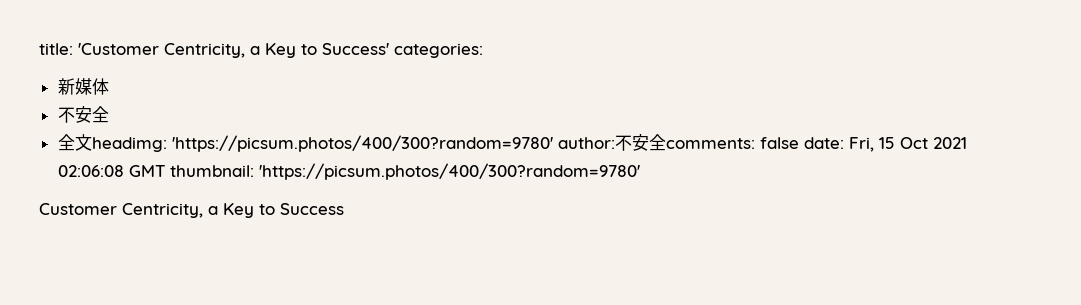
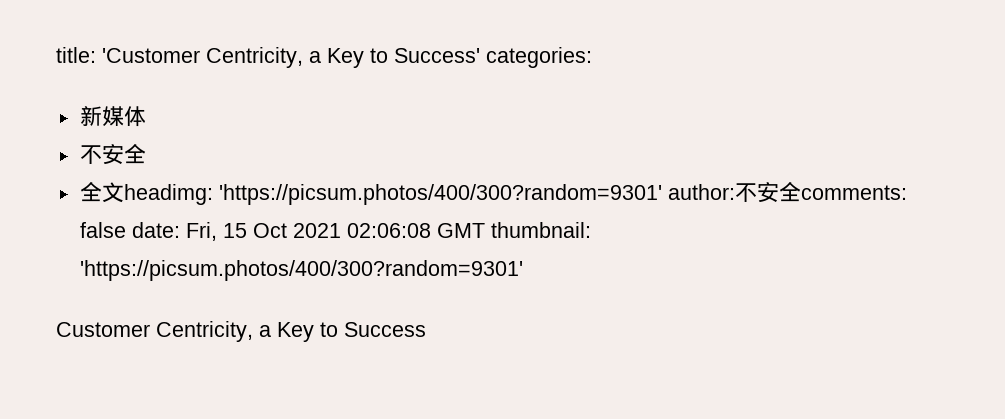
[171,135,553,152] 'https://picsum.photos/400/300?random=9780' -> [218,184,662,205] 'https://picsum.photos/400/300?random=9301'
[258,163,640,180] 'https://picsum.photos/400/300?random=9780' -> [79,260,523,281] 'https://picsum.photos/400/300?random=9301'

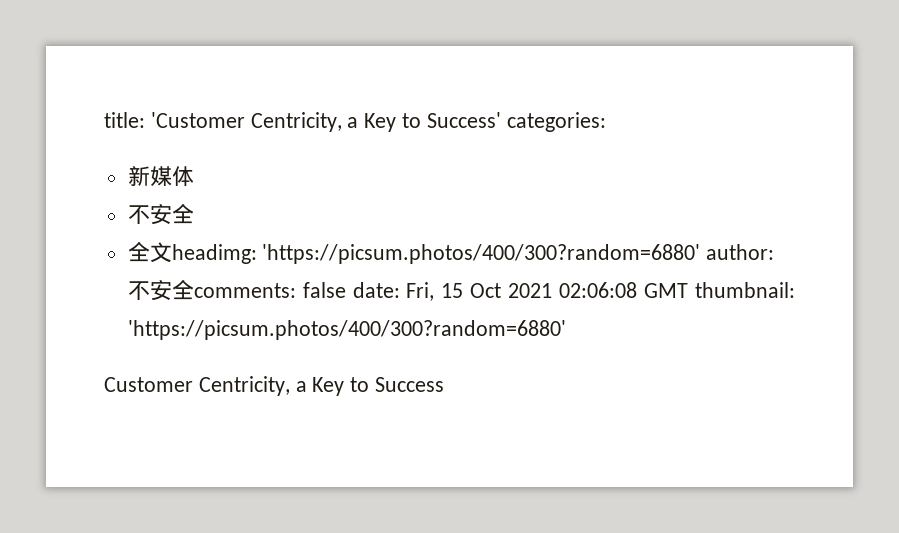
[218,184,662,205] 'https://picsum.photos/400/300?random=9301' -> [262,244,701,264] 'https://picsum.photos/400/300?random=6880'
[79,260,523,281] 'https://picsum.photos/400/300?random=9301' -> [127,320,566,340] 'https://picsum.photos/400/300?random=6880'

